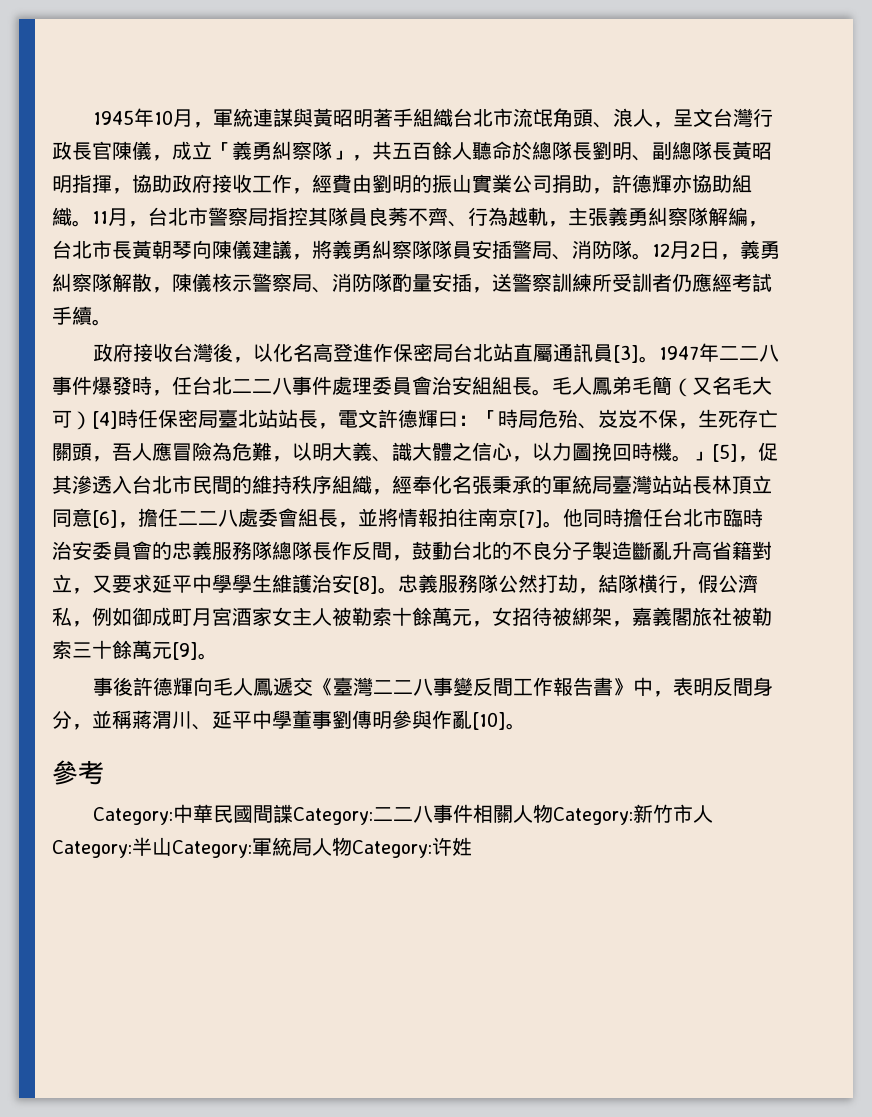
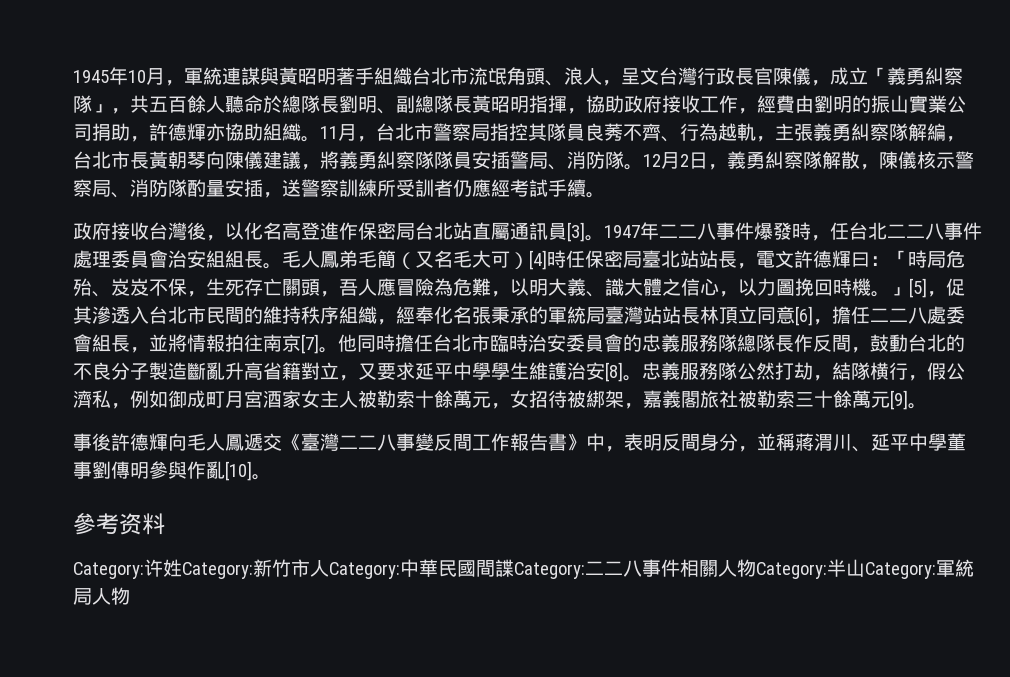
[93,807,174,825] // Category: -> [119,513,165,535] [73,559,400,579] 资料 // Category:许姓Category:新竹市人Category:
[633,804,714,823] [52,840,132,858] 新竹市人Category: -> (827, 570) none
[352,837,472,858] Category:许姓 -> (130, 596) none

